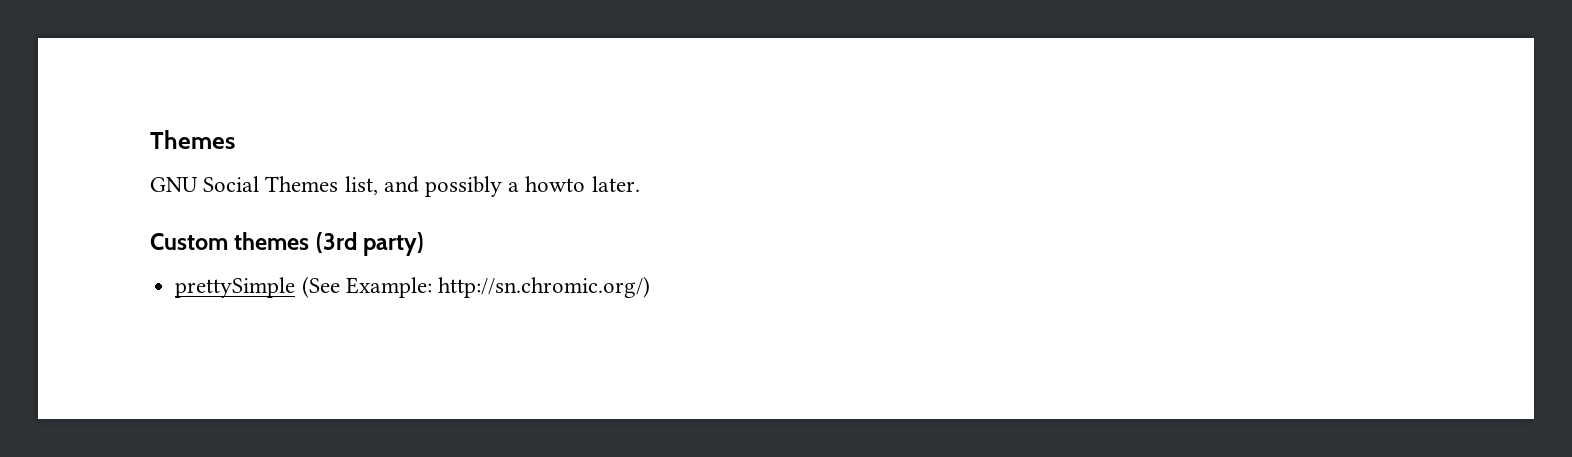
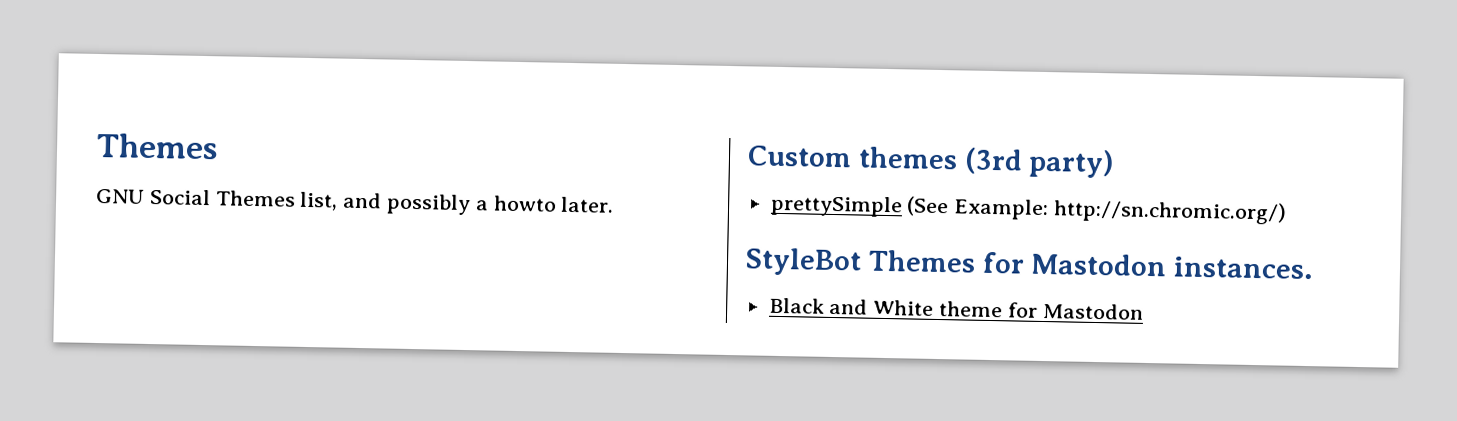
(650, 287) none -> [745,247,1315,280] [768,297,1144,320] // StyleBot Themes for Mastodon instances. // Black and White theme for Mastodon

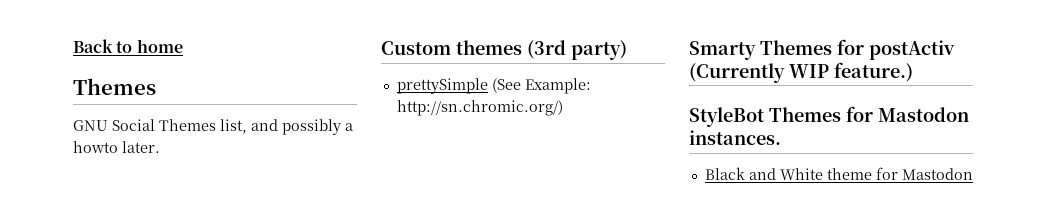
(96, 146) none -> [73,39,183,53] Back to home //
(1288, 212) none -> [689,39,955,60] [689,62,913,83] // Smarty Themes for postActiv (Currently WIP feature.)

